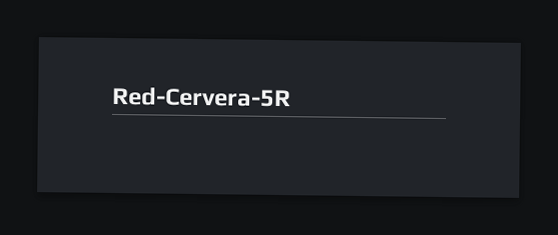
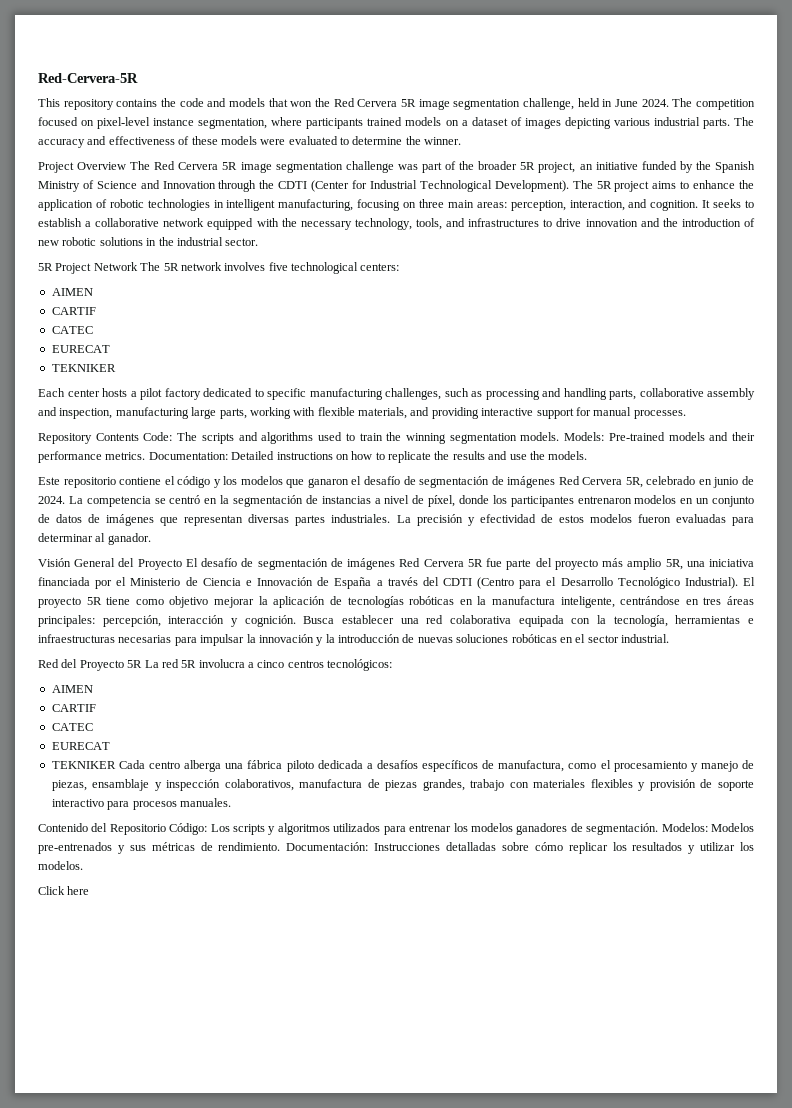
(291, 97) none -> [38,98,755,110] [38,117,754,129] [38,136,462,148] [38,161,755,173] [38,180,755,192] [38,199,755,211] [38,218,755,230] [38,237,259,246] [38,262,400,274] [51,288,93,296] [51,307,96,315] [51,326,93,334] [51,345,110,353] [51,364,116,372] [38,388,755,400] [38,407,686,419] [38,432,755,444] [38,451,588,463] [38,476,754,488] [38,495,754,507] [38,514,754,526] [38,533,151,545] [38,558,754,570] [38,577,755,589] [38,596,754,608] [38,615,754,627] [38,634,669,646] [38,659,393,671] [51,685,93,693] [51,704,96,712] [51,723,93,731] [51,742,110,750] [51,760,754,772] [51,779,754,791] [51,798,231,810] [38,823,754,835] [38,842,754,854] [38,861,83,870] [38,886,90,895] // This repository contains the code and models that won the Red Cervera 5R image segmentation challenge, held in June 2024. The competition focused on pixel-level instance segmentation, where participants trained models on a dataset of images depicting various industrial parts. The accuracy and effectiveness of these models were evaluated to determine the winner. // Project Overview The Red Cervera 5R image segmentation challenge was part of the broader 5R project, an initiative funded by the Spanish Ministry of Science and Innovation through the CDTI (Center for Industrial Technological Development). The 5R project aims to enhance the application of robotic technologies in intelligent manufacturing, focusing on three main areas: perception, interaction, and cognition. It seeks to establish a collaborative network equipped with the necessary technology, tools, and infrastructures to drive innovation and the introduction of new robotic solutions in the industrial sector. // 5R Project Network The 5R network involves five technological centers: // AIMEN // CARTIF // CATEC // EURECAT // TEKNIKER // Each center hosts a pilot factory dedicated to specific manufacturing challenges, such as processing and handling parts, collaborative assembly and inspection, manufacturing large parts, working with flexible materials, and providing interactive support for manual processes. // Repository Contents Code: The scripts and algorithms used to train the winning segmentation models. Models: Pre-trained models and their performance metrics. Documentation: Detailed instructions on how to replicate the results and use the models. // Este repositorio contiene el código y los modelos que ganaron el desafío de segmentación de imágenes Red Cervera 5R, celebrado en junio de 2024. La competencia se centró en la segmentación de instancias a nivel de píxel, donde los participantes entrenaron modelos en un conjunto de datos de imágenes que representan diversas partes industriales. La precisión y efectividad de estos modelos fueron evaluadas para determinar al ganador. // Visión General del Proyecto El desafío de segmentación de imágenes Red Cervera 5R fue parte del proyecto más amplio 5R, una iniciativa financiada por el Ministerio de Ciencia e Innovación de España a través del CDTI (Centro para el Desarrollo Tecnológico Industrial). El proyecto 5R tiene como objetivo mejorar la aplicación de tecnologías robóticas en la manufactura inteligente, centrándose en tres áreas principales: percepción, interacción y cognición. Busca establecer una red colaborativa equipada con la tecnología, herramientas e infraestructuras necesarias para impulsar la innovación y la introducción de nuevas soluciones robóticas en el sector industrial. // Red del Proyecto 5R La red 5R involucra a cinco centros tecnológicos: // AIMEN // CARTIF // CATEC // EURECAT // TEKNIKER Cada centro alberga una fábrica piloto dedicada a desafíos específicos de manufactura, como el procesamiento y manejo de piezas, ensamblaje y inspección colaborativos, manufactura de piezas grandes, trabajo con materiales flexibles y provisión de soporte interactivo para procesos manuales. // Contenido del Repositorio Código: Los scripts y algoritmos utilizados para entrenar los modelos ganadores de segmentación. Modelos: Modelos pre-entrenados y sus métricas de rendimiento. Documentación: Instrucciones detalladas sobre cómo replicar los resultados y utilizar los modelos. // Click here

